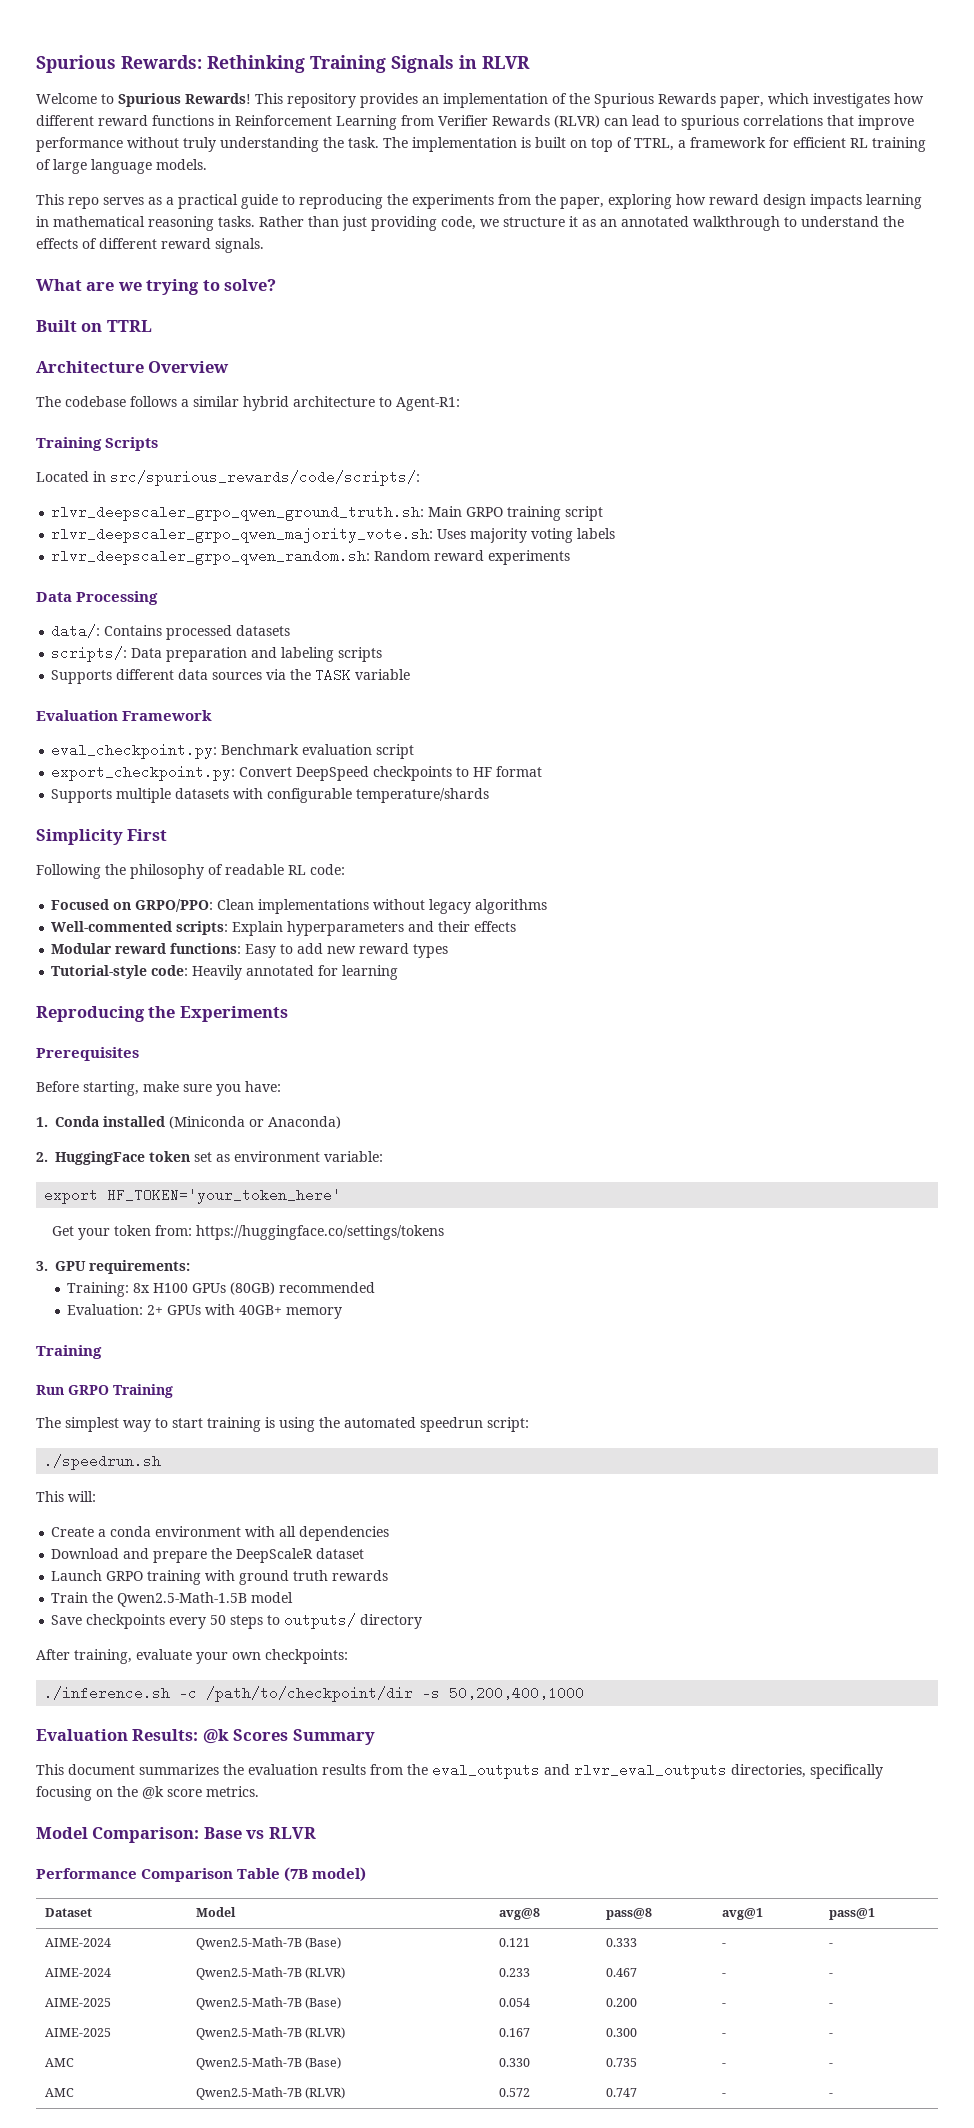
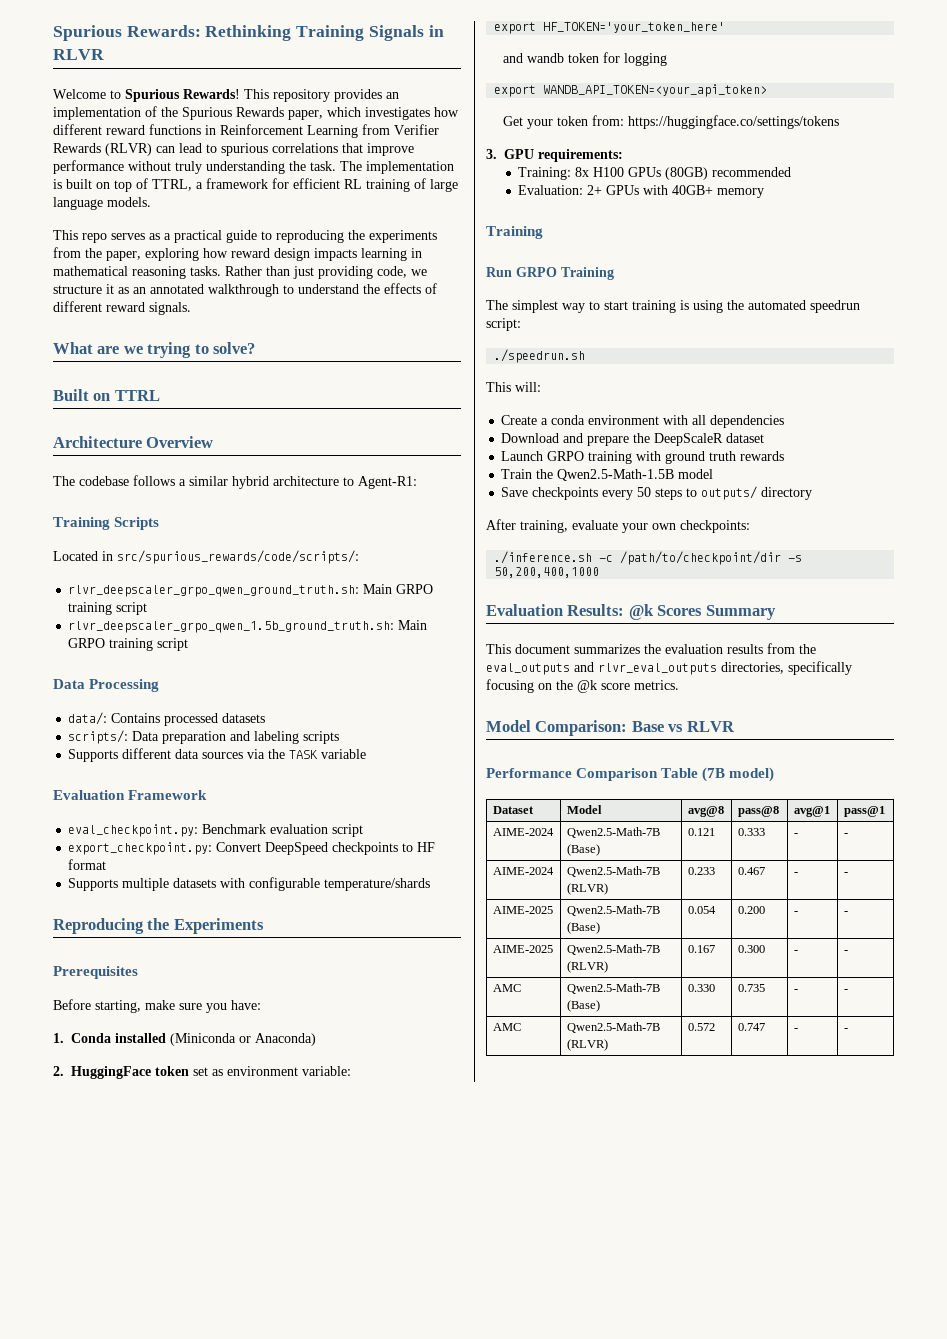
[51,527,616,543] [51,549,571,565] rlvr_deepscaler_grpo_qwen_majority_vote.sh: Uses majority voting labels // rlvr_deepscaler_grpo_qwen_random.sh: Random reward experiments -> [68,620,428,633] [68,638,189,651] rlvr_deepscaler_grpo_qwen_1.5b_ground_truth.sh: Main GRPO training script
[36,829,168,845] [36,864,345,879] [51,899,548,914] [51,921,517,936] [51,943,449,958] [51,965,399,980] // Simplicity First // Following the philosophy of readable RL code: // Focused on GRPO/PPO: Clean implementations without legacy algorithms // Well-commented scripts: Explain hyperparameters and their effects // Modular reward functions: Easy to add new reward types // Tutorial-style code: Heavily annotated for learning -> (431, 884) none
(342, 1196) none -> [503,52,668,66] [494,84,768,97] // and wandb token for logging // export WANDB_API_TOKEN=<your_api_token>

